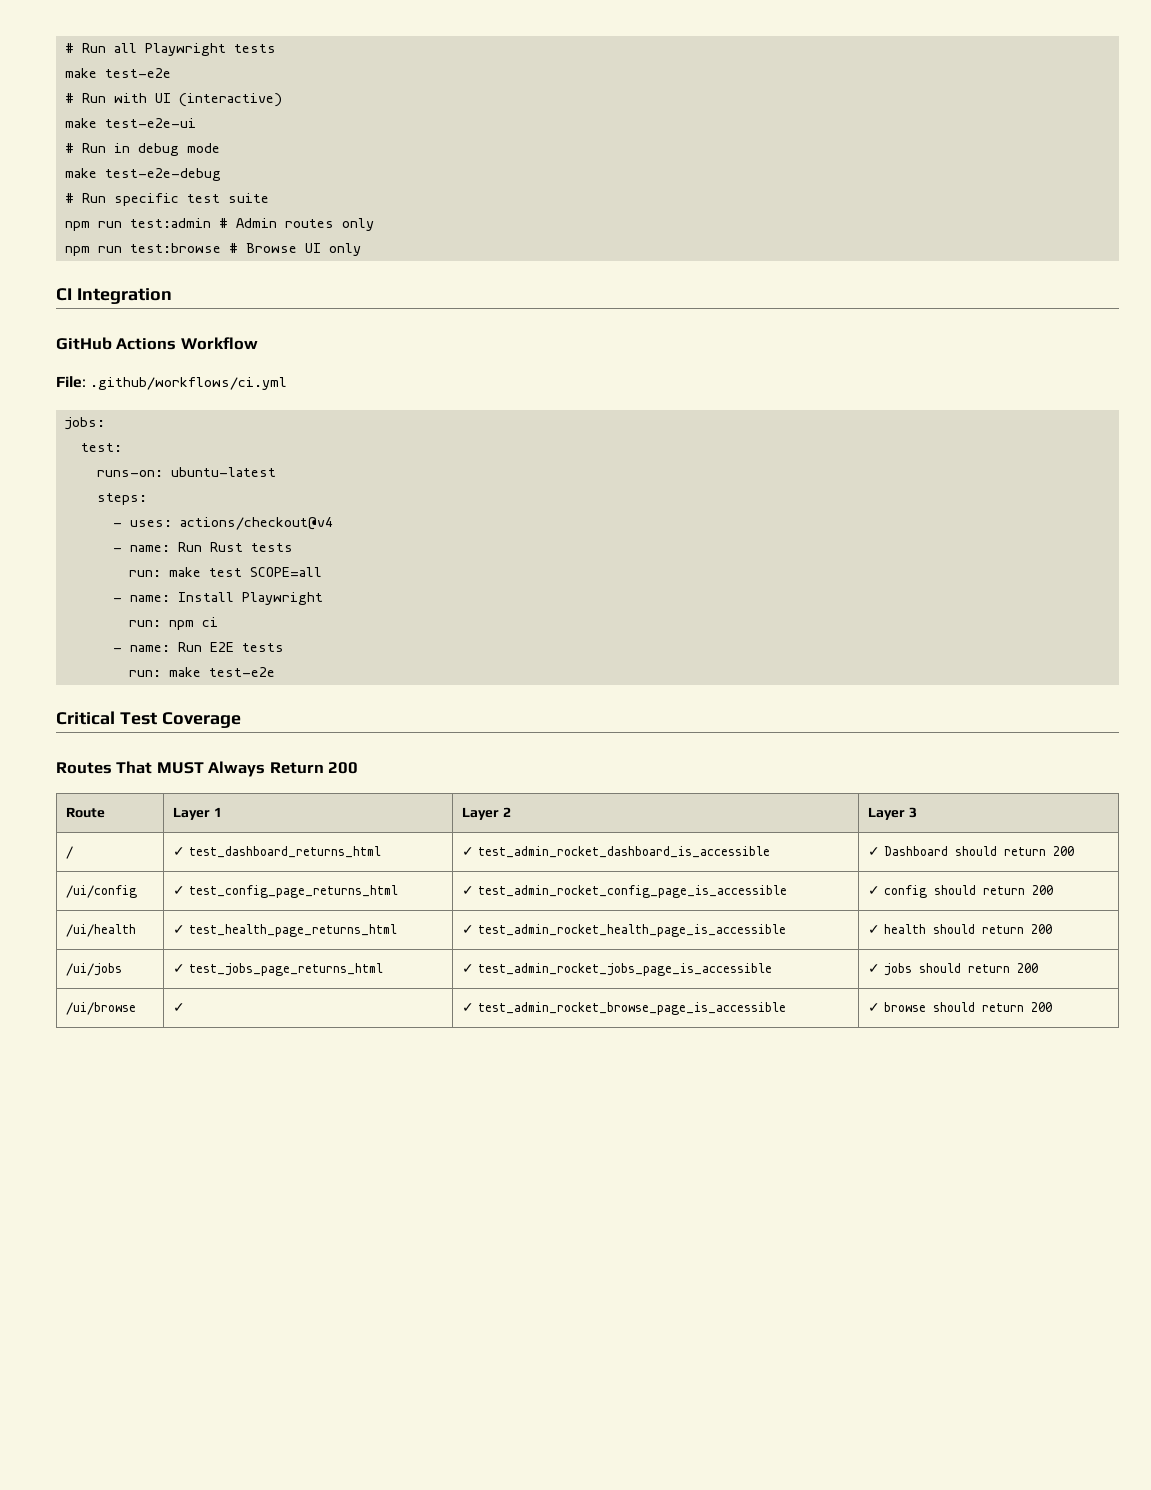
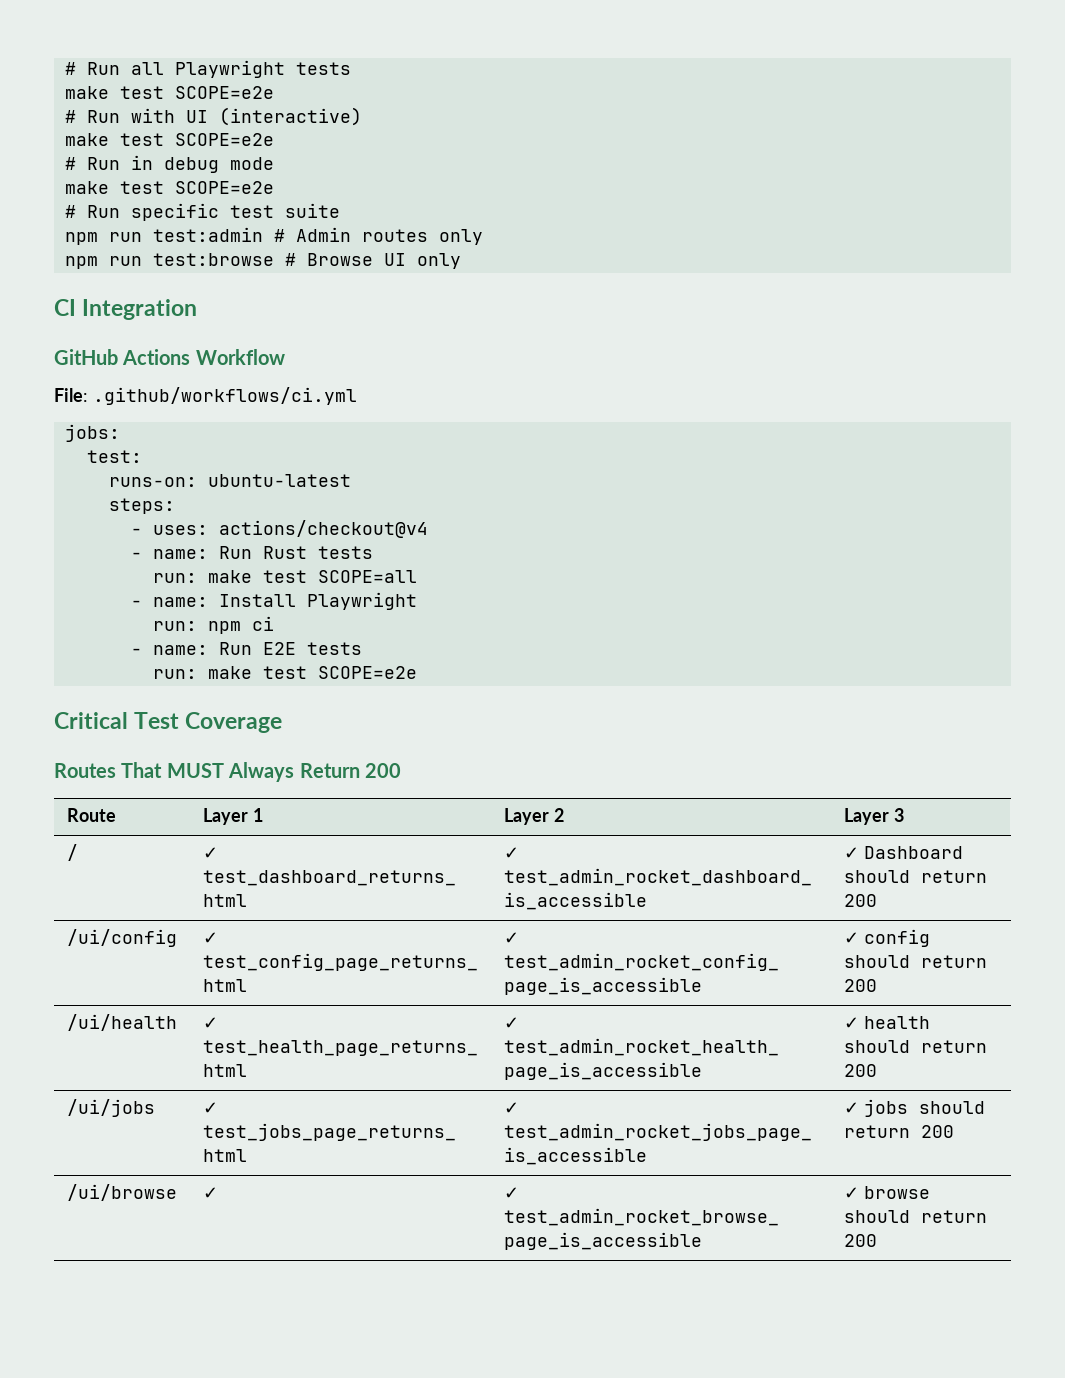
[105,68,172,78] test-e2e -> [119,86,274,99] test SCOPE=e2e
[105,118,197,128] test-e2e-ui -> [119,133,274,146] test SCOPE=e2e
[105,168,222,181] test-e2e-debug -> [119,181,274,194] test SCOPE=e2e
[209,667,276,677] test-e2e -> [262,666,417,679] test SCOPE=e2e

